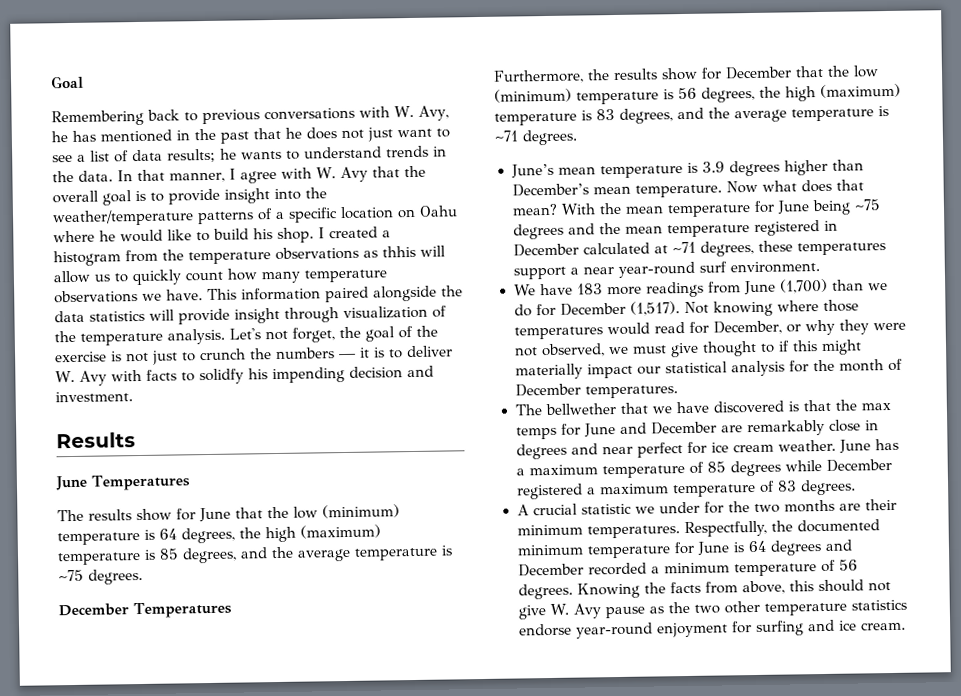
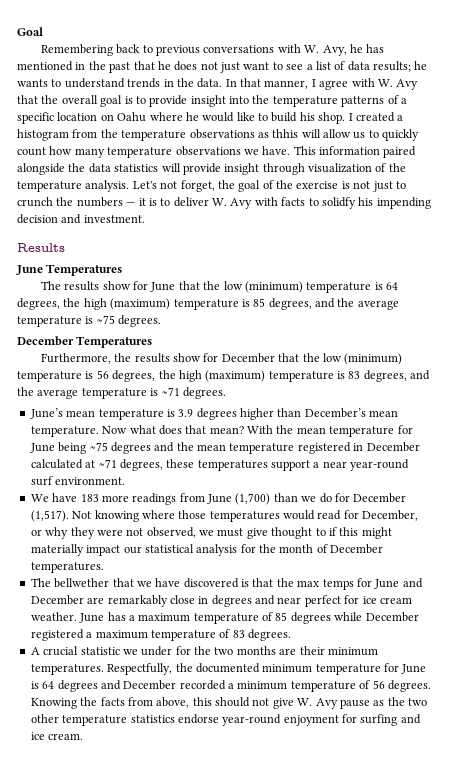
[52,209,194,227] weather/temperature -> [272,96,338,107] temperature

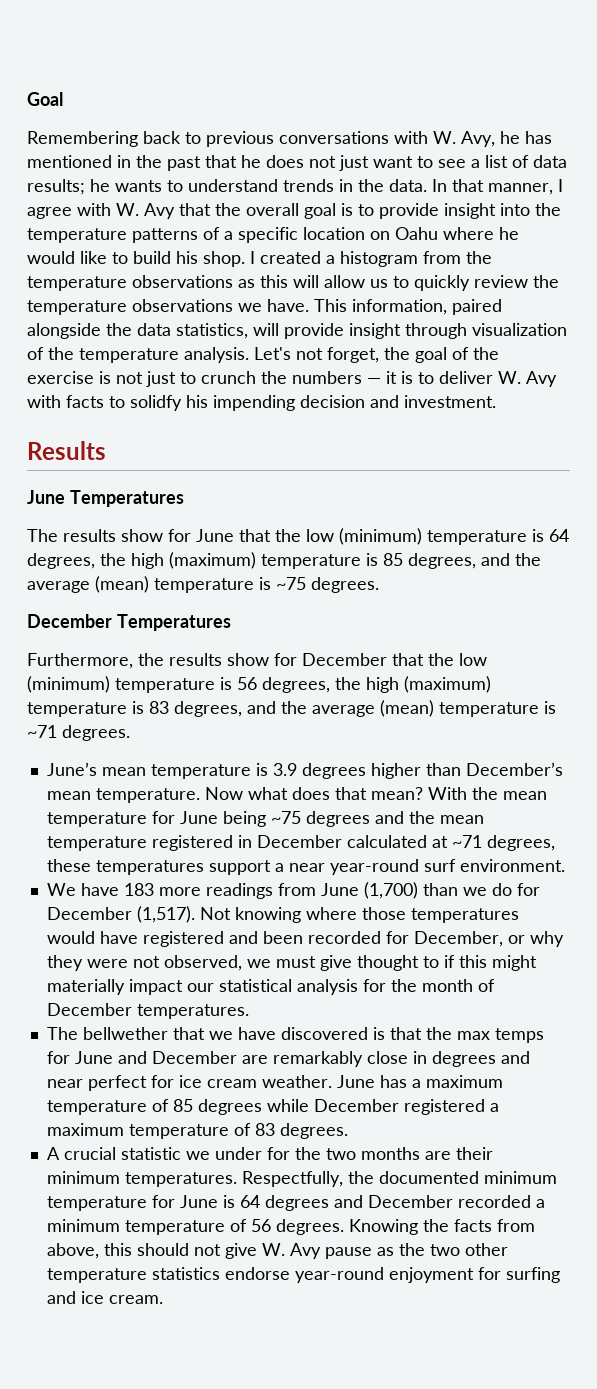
[272,129,299,138] thhis -> [260,275,288,288] this
[17,146,105,158] count how many -> [474,275,559,288] review the
[319,146,380,155] information -> [352,299,447,315] information,
[114,164,159,172] statistics -> [176,323,248,339] statistics,
(399, 305) none -> [95,576,149,593] (mean)
(79, 394) none -> [380,700,434,717] (mean)
[317,510,342,520] read -> [99,931,381,947] have registered and been recorded

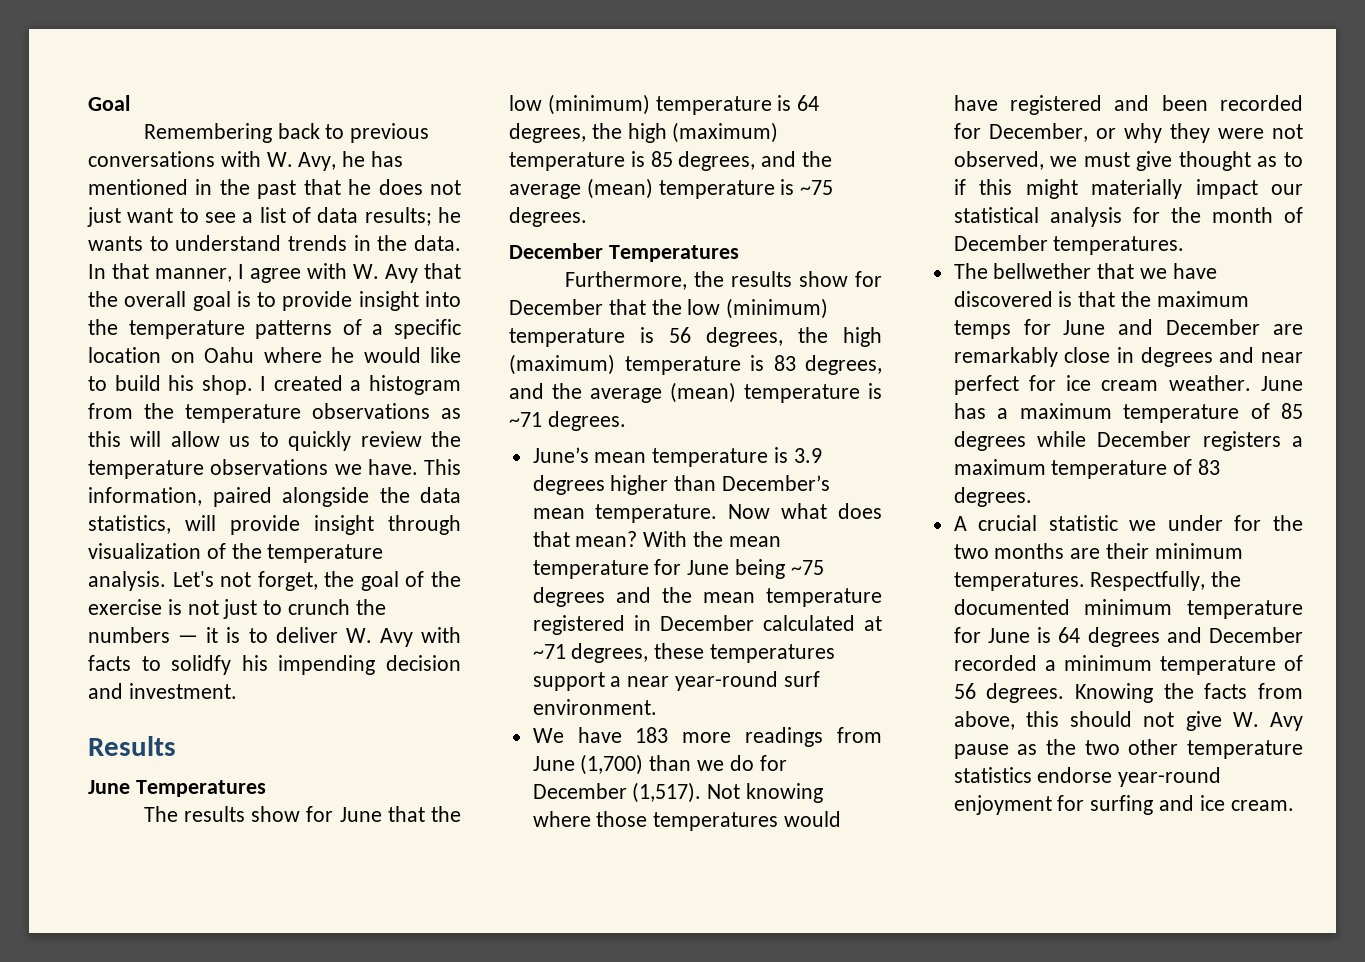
(419, 963) none -> [1257,156,1278,167] as
[456,1031,490,1040] max -> [1156,291,1249,307] maximum
[403,1099,485,1115] registered -> [1202,431,1281,451] registers

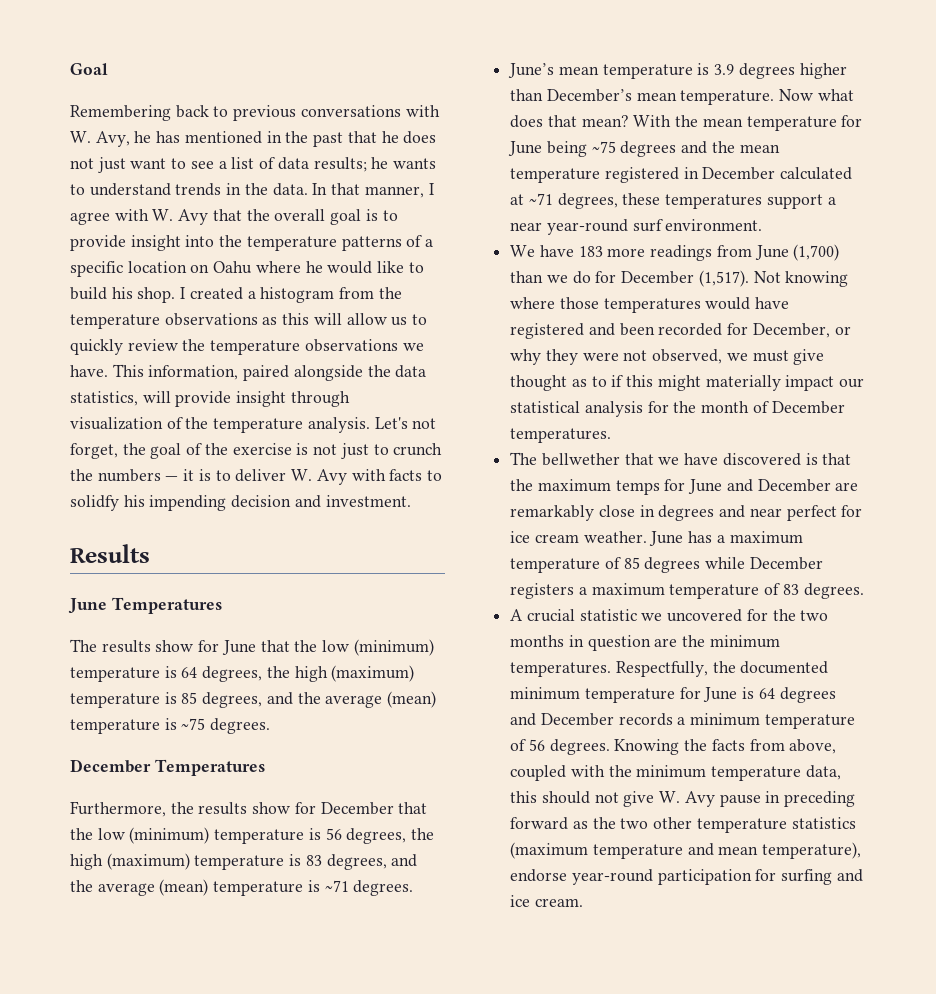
[1167,515,1223,531] under -> [667,609,743,622] uncovered
[1070,543,1150,559] are their -> [568,635,706,651] in question are the
[953,655,1037,671] recorded -> [618,713,673,726] records
(1015, 720) none -> [510,765,841,781] coupled with the minimum temperature data,
(1009, 751) none -> [765,791,856,807] [510,817,569,830] in preceding forward
(1032, 775) none -> [510,842,862,859] (maximum temperature and mean temperature),
[953,795,1052,815] enjoyment -> [657,869,752,885] participation

